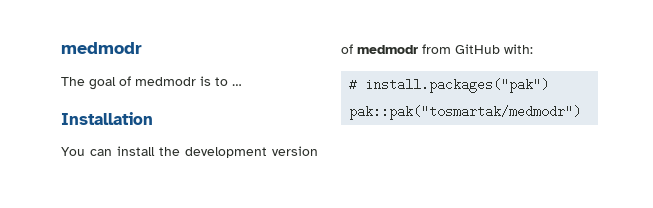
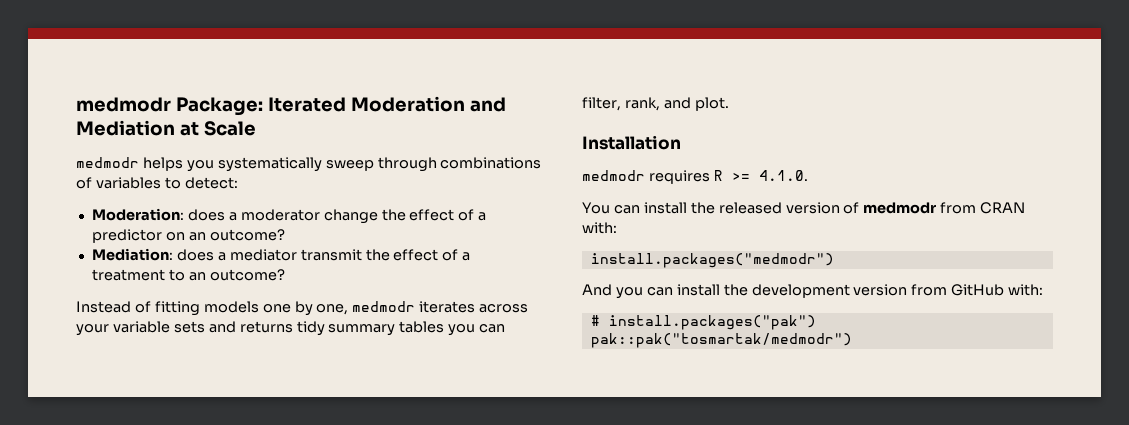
[61,42,142,54] [61,76,242,90] [61,112,153,125] medmodr // The goal of medmodr is to … // Installation -> [76,96,506,116] [76,120,256,136] [76,157,542,172] [76,177,238,189] [91,208,487,224] [91,229,285,243] [91,248,471,261] [91,269,285,281] [76,301,529,316] [76,321,506,336] [582,97,729,111] [582,135,681,150] [582,170,808,184] medmodr Package: Iterated Moderation and Mediation at Scale // medmodr helps you systematically sweep through combinations of variables to detect: // Moderation: does a moderator change the effect of a predictor on an outcome? // Mediation: does a mediator transmit the effect of a treatment to an outcome? // Instead of fitting models one by one, medmodr iterates across your variable sets and returns tidy summary tables you can filter, rank, and plot. // Installation // medmodr requires R >= 4.1.0.
[185,147,267,158] development -> [718,202,782,214] released
(451, 49) none -> [980,202,1026,214] [582,222,617,234] [590,253,834,268] [582,284,948,299] CRAN with: // install.packages("medmodr") // And you can install the development version from

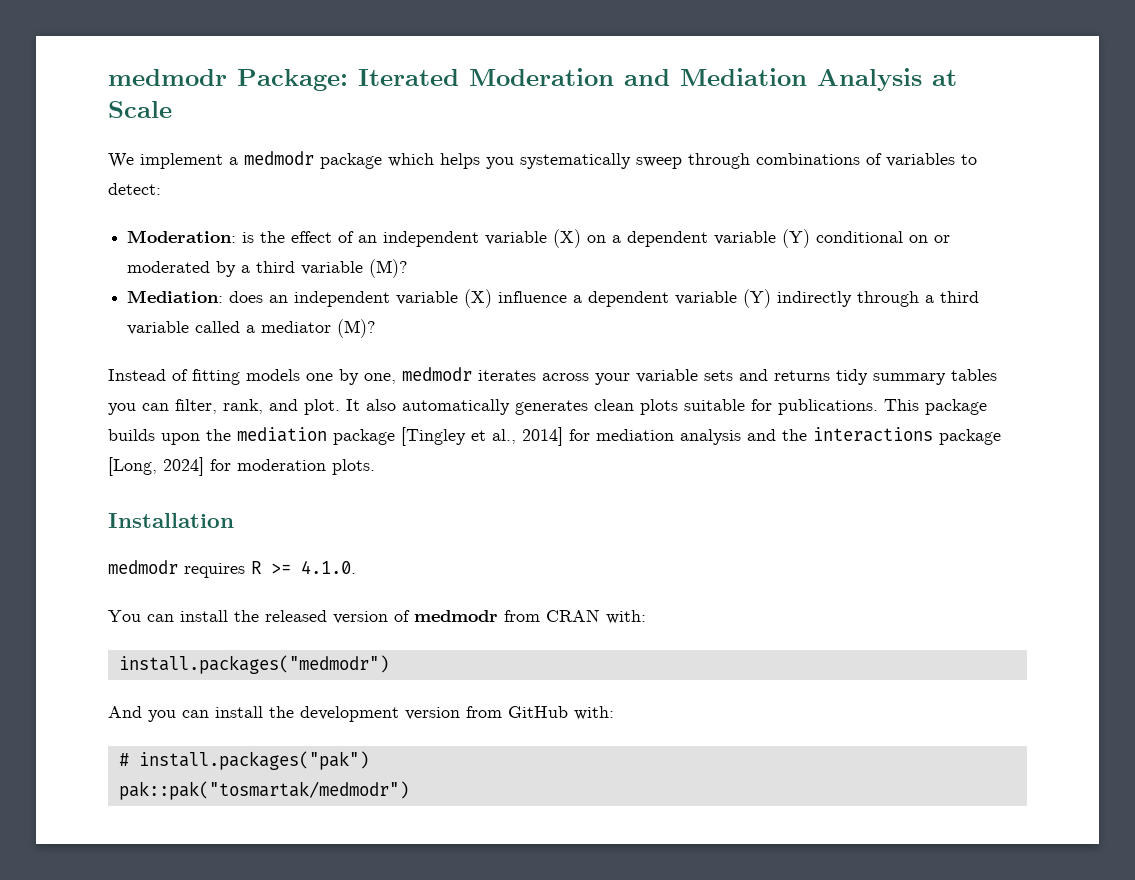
(175, 128) none -> [817,68,922,91] Analysis
[76,157,139,168] medmodr -> [108,151,434,169] We implement a medmodr package which
[187,209,487,224] [91,229,285,243] [91,248,471,261] [91,269,285,281] does a moderator change the effect of a predictor on an outcome? // Mediation: does a mediator transmit the effect of a treatment to an outcome? -> [242,229,951,248] [127,259,409,278] [127,289,980,308] [127,319,377,338] is the effect of an independent variable (X) on a dependent variable (Y) conditional on or moderated by a third variable (M)? // Mediation: does an independent variable (X) influence a dependent variable (Y) indirectly through a third variable called a mediator (M)?
(729, 104) none -> [346,399,987,415] [108,427,1001,446] [108,457,375,476] It also automatically generates clean plots suitable for publications. This package builds upon the mediation package [Tingley et al., 2014] for mediation analysis and the interactions package [Long, 2024] for moderation plots.

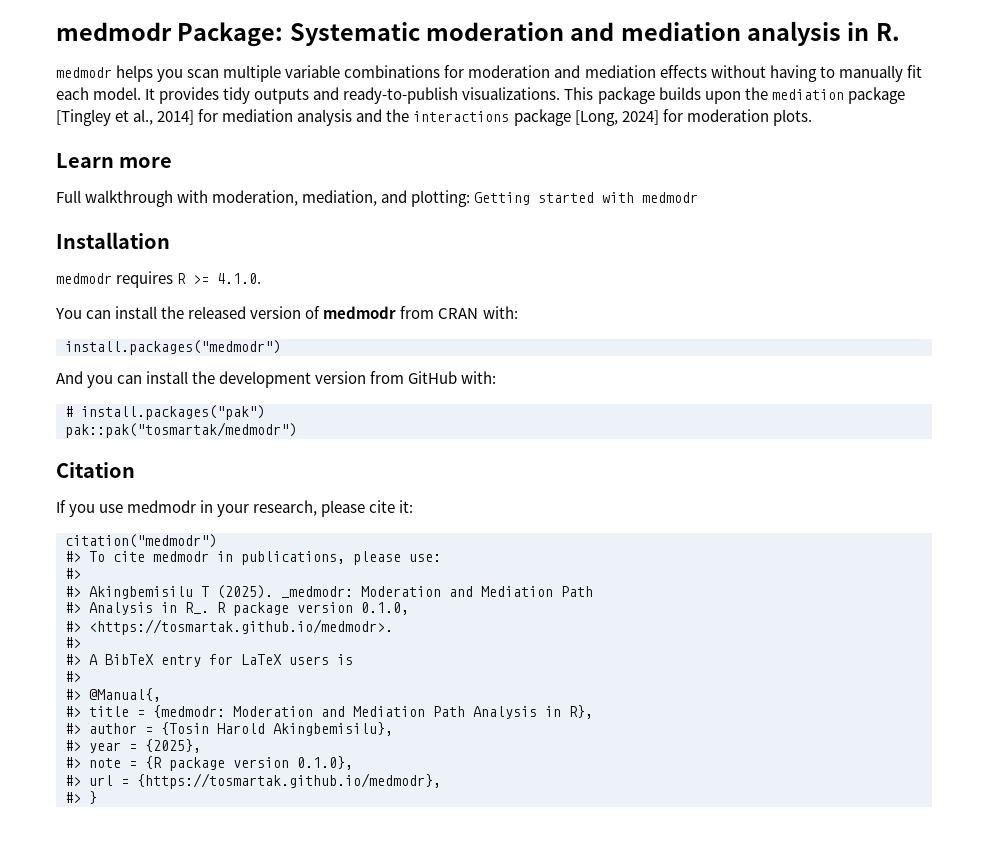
[358,68,957,91] [108,101,172,118] [108,151,977,169] [108,183,161,195] [127,229,951,248] [127,259,409,278] [127,289,980,308] [127,319,377,338] [108,367,997,385] [108,399,878,415] Iterated Moderation and Mediation Analysis at Scale // We implement a medmodr package which helps you systematically sweep through combinations of variables to detect: // Moderation: is the effect of an independent variable (X) on a dependent variable (Y) conditional on or moderated by a third variable (M)? // Mediation: does an independent variable (X) influence a dependent variable (Y) indirectly through a third variable called a mediator (M)? // Instead of fitting models one by one, medmodr iterates across your variable sets and returns tidy summary tables you can filter, rank, and plot. It also automatically generates clean plots suitable for publications. -> [289,21,900,46] [56,65,922,82] [56,87,561,104] Systematic moderation and mediation analysis in R. // medmodr helps you scan multiple variable combinations for moderation and mediation effects without having to manually fit each model. It provides tidy outputs and ready-to-publish visualizations.
(375, 467) none -> [56,153,173,168] [56,190,699,207] // Learn more // Full walkthrough with moderation, mediation, and plotting: Getting started with medmodr
(409, 790) none -> [56,462,135,478] [56,500,414,517] [65,534,217,548] [65,551,441,565] [65,568,81,579] [65,585,593,599] [65,602,409,616] [65,619,393,635] [65,637,81,648] [65,654,353,667] [65,671,81,682] [65,688,161,702] [65,705,593,719] [65,722,393,736] [65,739,201,753] [65,756,353,771] [65,773,441,789] [65,791,97,804] // Citation // If you use medmodr in your research, please cite it: // citation("medmodr") // #> To cite medmodr in publications, please use: // #> // #> Akingbemisilu T (2025). _medmodr: Moderation and Mediation Path // #> Analysis in R_. R package version 0.1.0, // #> <https://tosmartak.github.io/medmodr>. // #> // #> A BibTeX entry for LaTeX users is // #> // #> @Manual{, // #> title = {medmodr: Moderation and Mediation Path Analysis in R}, // #> author = {Tosin Harold Akingbemisilu}, // #> year = {2025}, // #> note = {R package version 0.1.0}, // #> url = {https://tosmartak.github.io/medmodr}, // #> }

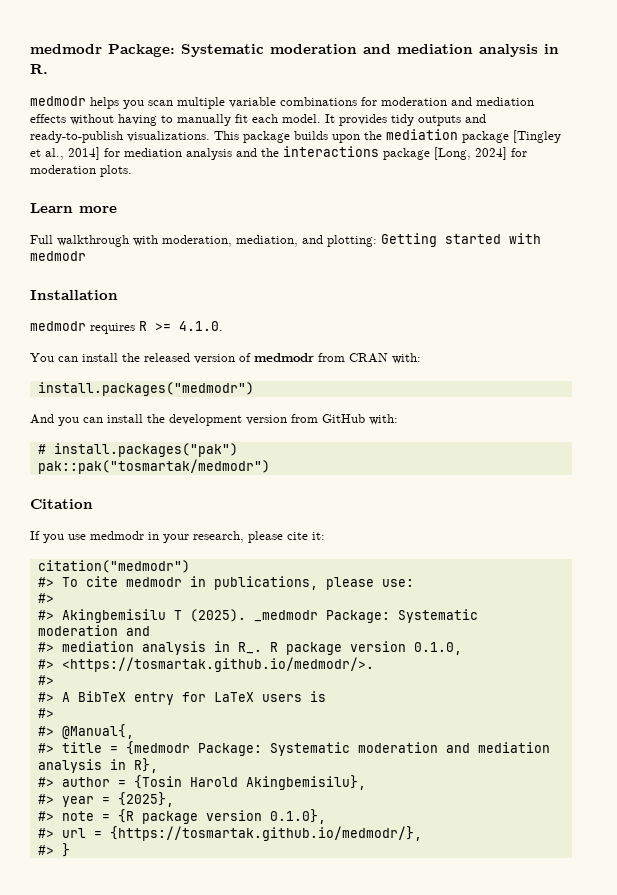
[281,586,593,598] [65,602,153,615] _medmodr: Moderation and Mediation Path // #> Analysis -> [253,609,478,623] [37,625,150,636] [37,641,206,655] _medmodr Package: Systematic moderation and // #> mediation analysis
[89,619,393,635] <https://tosmartak.github.io/medmodr>. -> [61,657,374,672] <https://tosmartak.github.io/medmodr/>.
[153,705,537,719] {medmodr: Moderation and Mediation Path Analysis -> [125,741,550,756] [37,759,102,773] {medmodr Package: Systematic moderation and mediation analysis
[137,773,441,789] {https://tosmartak.github.io/medmodr}, -> [109,826,422,841] {https://tosmartak.github.io/medmodr/},

